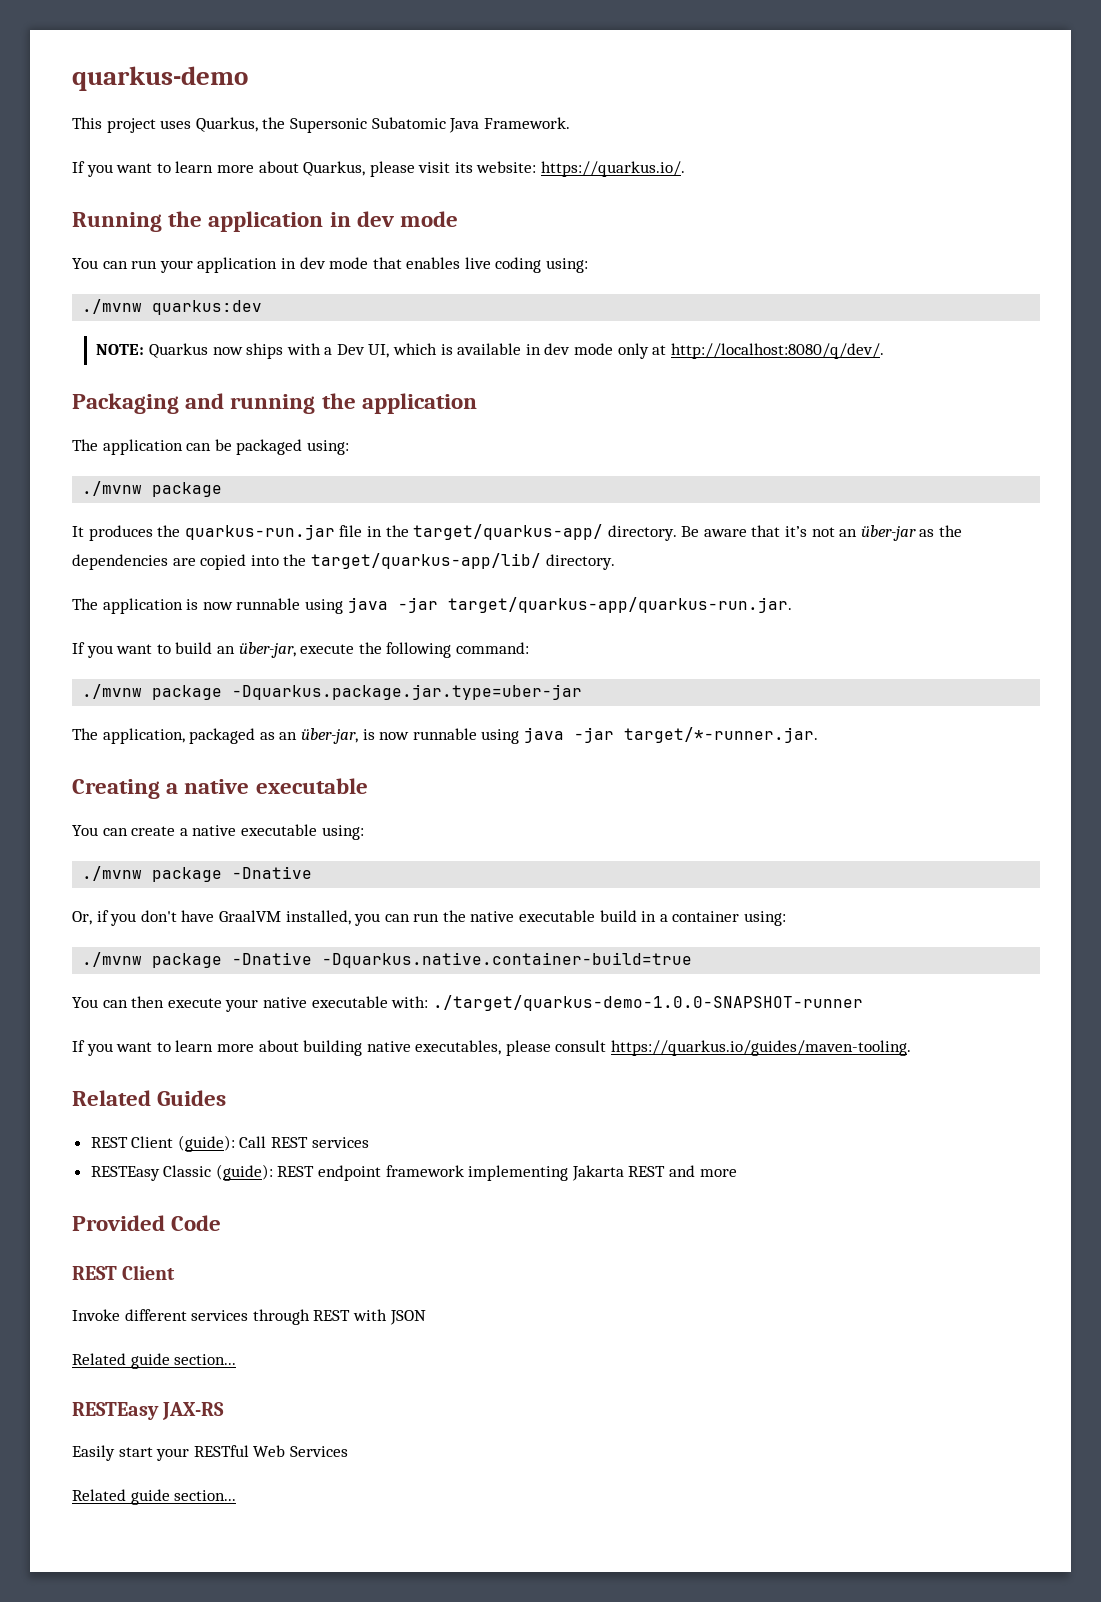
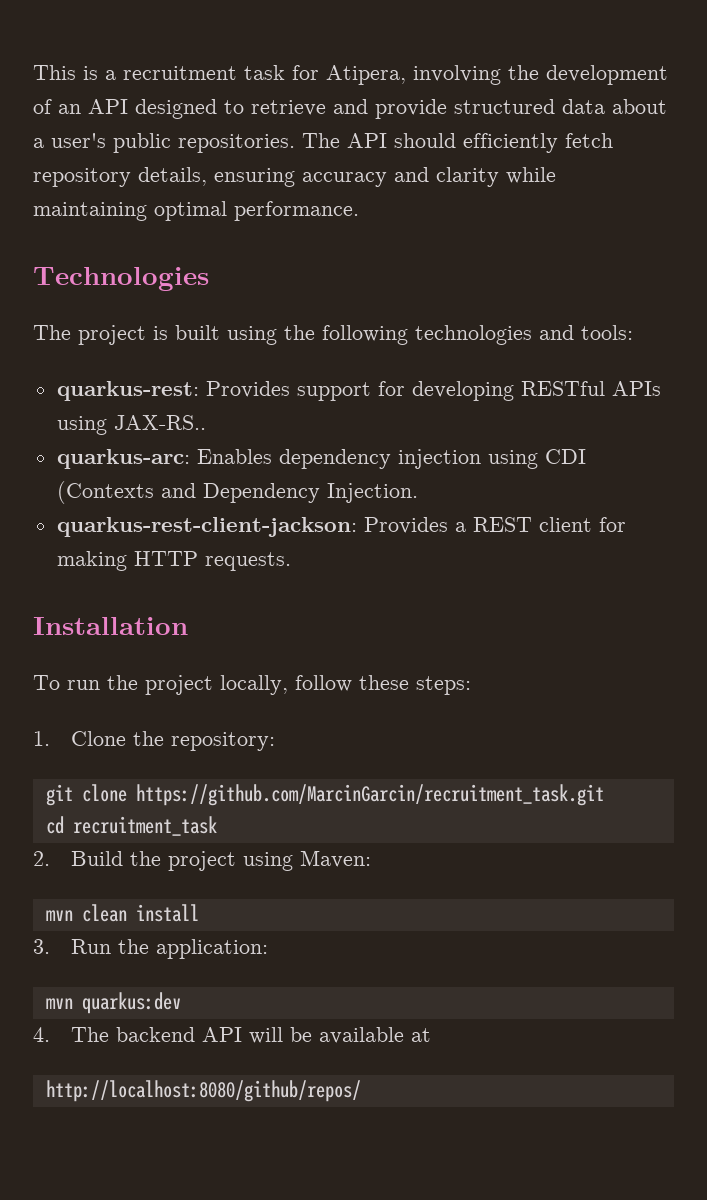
[72,66,248,91] [72,117,570,133] [72,161,686,177] [72,211,459,232] [72,257,589,273] [82,299,263,315] [96,343,884,359] [72,393,477,414] [72,439,349,455] [82,481,223,497] [72,524,963,541] [72,553,615,570] [72,597,792,614] [72,642,529,658] [82,684,583,700] [72,727,818,744] [72,778,368,799] [72,824,364,840] [82,866,313,882] [72,910,787,926] [82,952,693,968] [72,995,863,1012] [72,1040,912,1056] [72,1090,227,1106] [90,1135,369,1152] [90,1164,737,1181] [72,1215,222,1231] [72,1265,176,1280] [72,1309,426,1325] [72,1353,237,1369] [72,1402,225,1420] [72,1445,348,1461] [72,1489,237,1505] quarkus-demo // This project uses Quarkus, the Supersonic Subatomic Java Framework. // If you want to learn more about Quarkus, please visit its website: https://quarkus.io/. // Running the application in dev mode // You can run your application in dev mode that enables live coding using: // ./mvnw quarkus:dev // NOTE: Quarkus now ships with a Dev UI, which is available in dev mode only at http://localhost:8080/q/dev/. // Packaging and running the application // The application can be packaged using: // ./mvnw package // It produces the quarkus-run.jar file in the target/quarkus-app/ directory. Be aware that it’s not an über-jar as the dependencies are copied into the target/quarkus-app/lib/ directory. // The application is now runnable using java -jar target/quarkus-app/quarkus-run.jar. // If you want to build an über-jar, execute the following command: // ./mvnw package -Dquarkus.package.jar.type=uber-jar // The application, packaged as an über-jar, is now runnable using java -jar target/*-runner.jar. // Creating a native executable // You can create a native executable using: // ./mvnw package -Dnative // Or, if you don't have GraalVM installed, you can run the native executable build in a container using: // ./mvnw package -Dnative -Dquarkus.native.container-build=true // You can then execute your native executable with: ./target/quarkus-demo-1.0.0-SNAPSHOT-runner // If you want to learn more about building native executables, please consult https://quarkus.io/guides/maven-tooling. // Related Guides // REST Client (guide): Call REST services // RESTEasy Classic (guide): REST endpoint framework implementing Jakarta REST and more // Provided Code // REST Client // Invoke different services through REST with JSON // Related guide section... // RESTEasy JAX-RS // Easily start your RESTful Web Services // Related guide section... -> [33,65,668,85] [33,99,667,119] [33,133,613,153] [33,167,556,187] [33,201,359,221] [33,267,209,291] [33,325,633,345] [56,381,661,401] [56,415,206,435] [56,449,586,469] [56,481,418,504] [56,517,626,537] [56,551,291,571] [33,617,188,635] [33,675,471,695] [33,731,276,751] [45,784,604,806] [45,816,217,836] [33,850,372,871] [45,904,199,922] [33,939,269,959] [45,992,181,1014] [33,1027,432,1044] [45,1080,361,1102] This is a recruitment task for Atipera, involving the development of an API designed to retrieve and provide structured data about a user's public repositories. The API should efficiently fetch repository details, ensuring accuracy and clarity while maintaining optimal performance. // Technologies // The project is built using the following technologies and tools: // quarkus-rest: Provides support for developing RESTful APIs using JAX-RS.. // quarkus-arc: Enables dependency injection using CDI (Contexts and Dependency Injection. // quarkus-rest-client-jackson: Provides a REST client for making HTTP requests. // Installation // To run the project locally, follow these steps: // 1. Clone the repository: // git clone https://github.com/MarcinGarcin/recruitment_task.git // cd recruitment_task // 2. Build the project using Maven: // mvn clean install // 3. Run the application: // mvn quarkus:dev // 4. The backend API will be available at // http://localhost:8080/github/repos/

